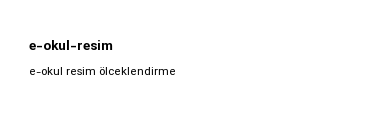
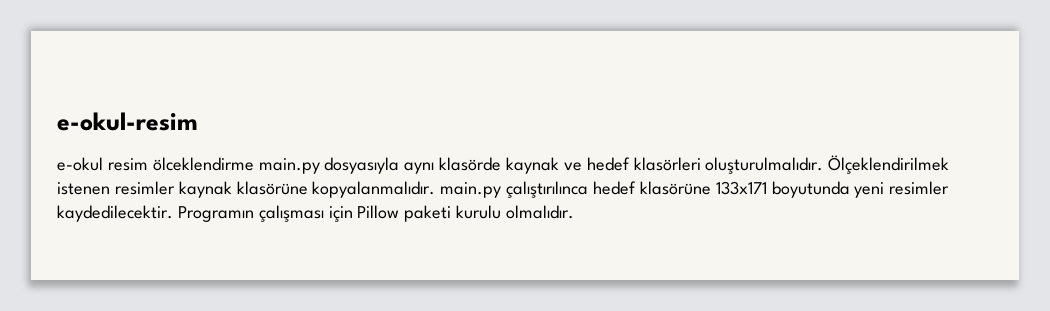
(177, 71) none -> [258,155,950,174] [57,181,950,198] [57,205,575,222] main.py dosyasıyla aynı klasörde kaynak ve hedef klasörleri oluşturulmalıdır. Ölçeklendirilmek istenen resimler kaynak klasörüne kopyalanmalıdır. main.py çalıştırılınca hedef klasörüne 133x171 boyutunda yeni resimler kaydedilecektir. Programın çalışması için Pillow paketi kurulu olmalıdır.

